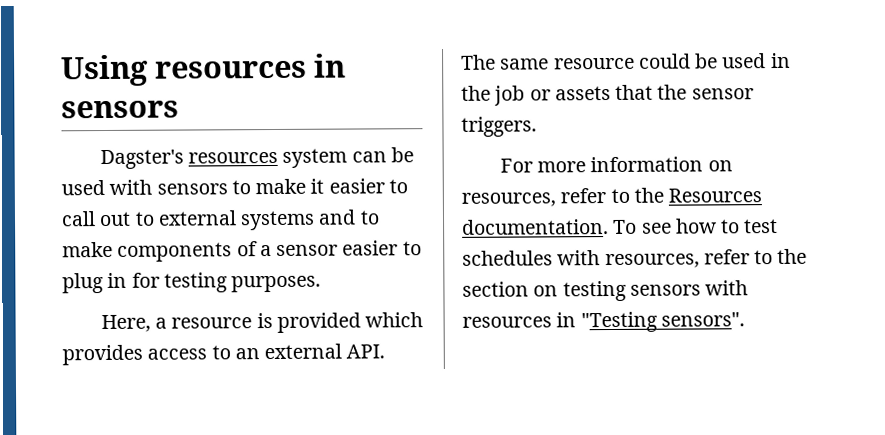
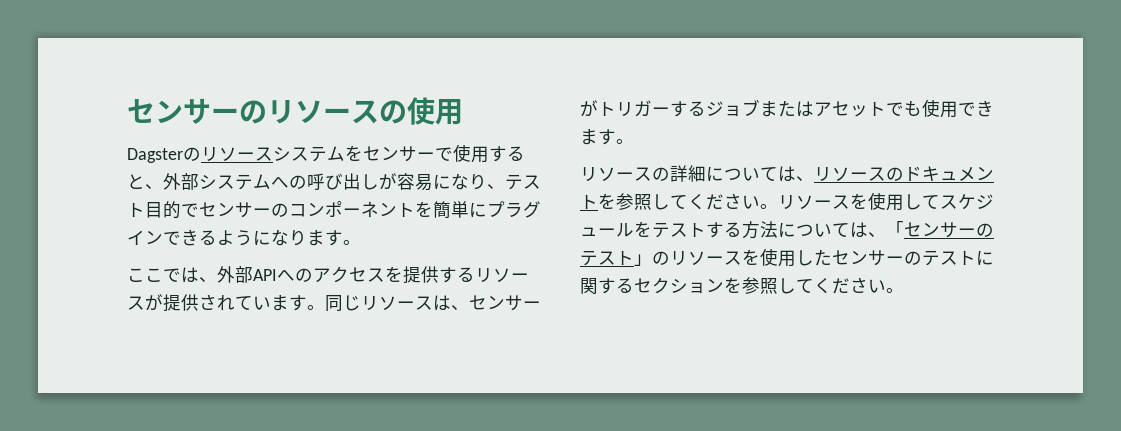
[61,53,347,87] [61,100,179,119] [99,147,415,170] [61,178,408,196] [61,209,380,231] [62,240,422,262] [62,272,322,294] [100,312,424,333] [62,343,386,366] [461,52,791,70] [461,84,754,106] [461,116,537,137] [499,156,733,173] [461,187,763,207] [462,218,779,235] [462,248,808,269] [462,280,749,302] [462,311,745,333] Using resources in sensors // Dagster's resources system can be used with sensors to make it easier to call out to external systems and to make components of a sensor easier to plug in for testing purposes. // Here, a resource is provided which provides access to an external API. The same resource could be used in the job or assets that the sensor triggers. // For more information on resources, refer to the Resources documentation. To see how to test schedules with resources, refer to the section on testing sensors with resources in "Testing sensors". -> [127,97,463,125] [127,144,525,163] [127,173,541,191] [127,201,541,219] [127,229,361,246] [127,266,529,284] [127,294,541,312] [580,99,994,118] [580,129,634,145] [580,165,994,182] [580,192,994,211] [580,221,994,239] [580,248,994,267] [580,277,904,294] センサーのリソースの使用 // Dagsterのリソースシステムをセンサーで使用すると、外部システムへの呼び出しが容易になり、テスト目的でセンサーのコンポーネントを簡単にプラグインできるようになります。 // ここでは、外部APIへのアクセスを提供するリソースが提供されています。同じリソースは、センサーがトリガーするジョブまたはアセットでも使用できます。 // リソースの詳細については、リソースのドキュメントを参照してください。リソースを使用してスケジュールをテストする方法については、「センサーのテスト」のリソースを使用したセンサーのテストに関するセクションを参照してください。

